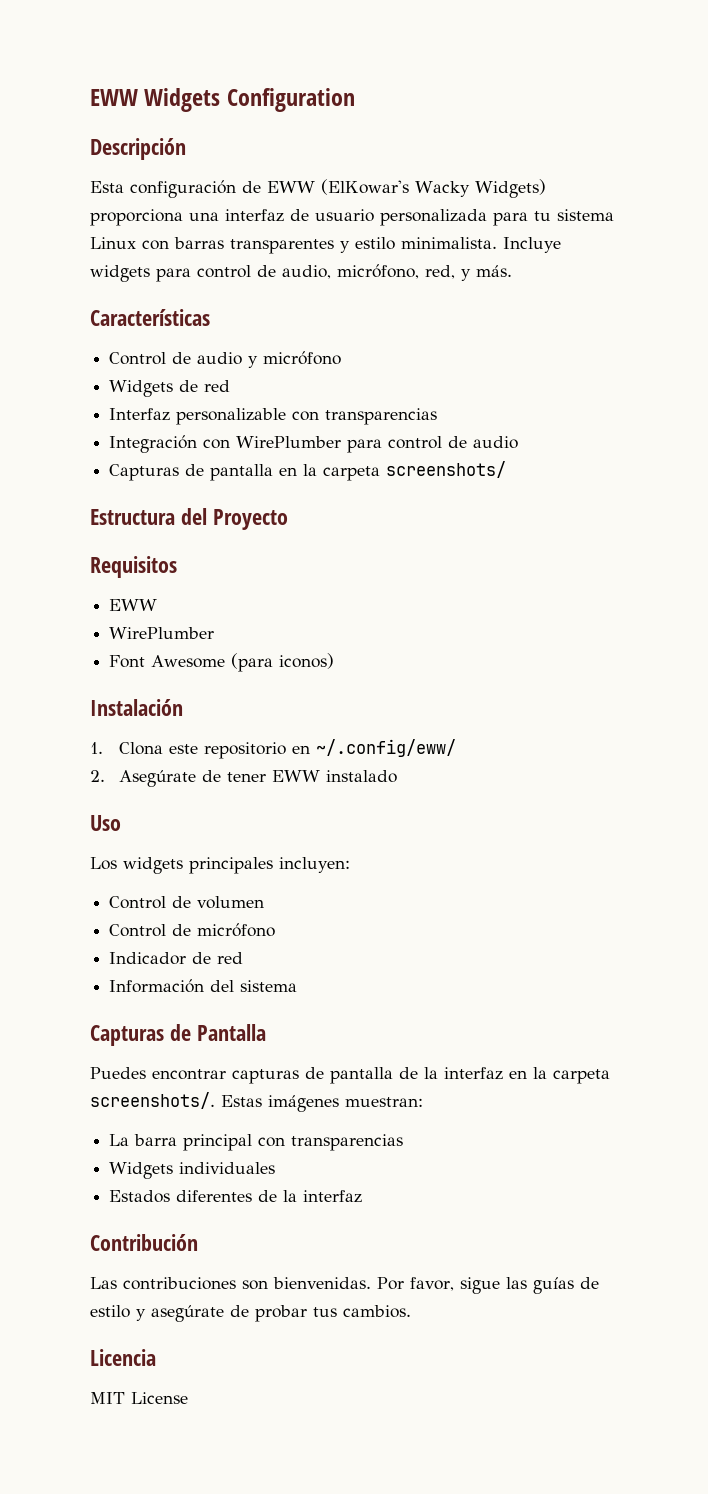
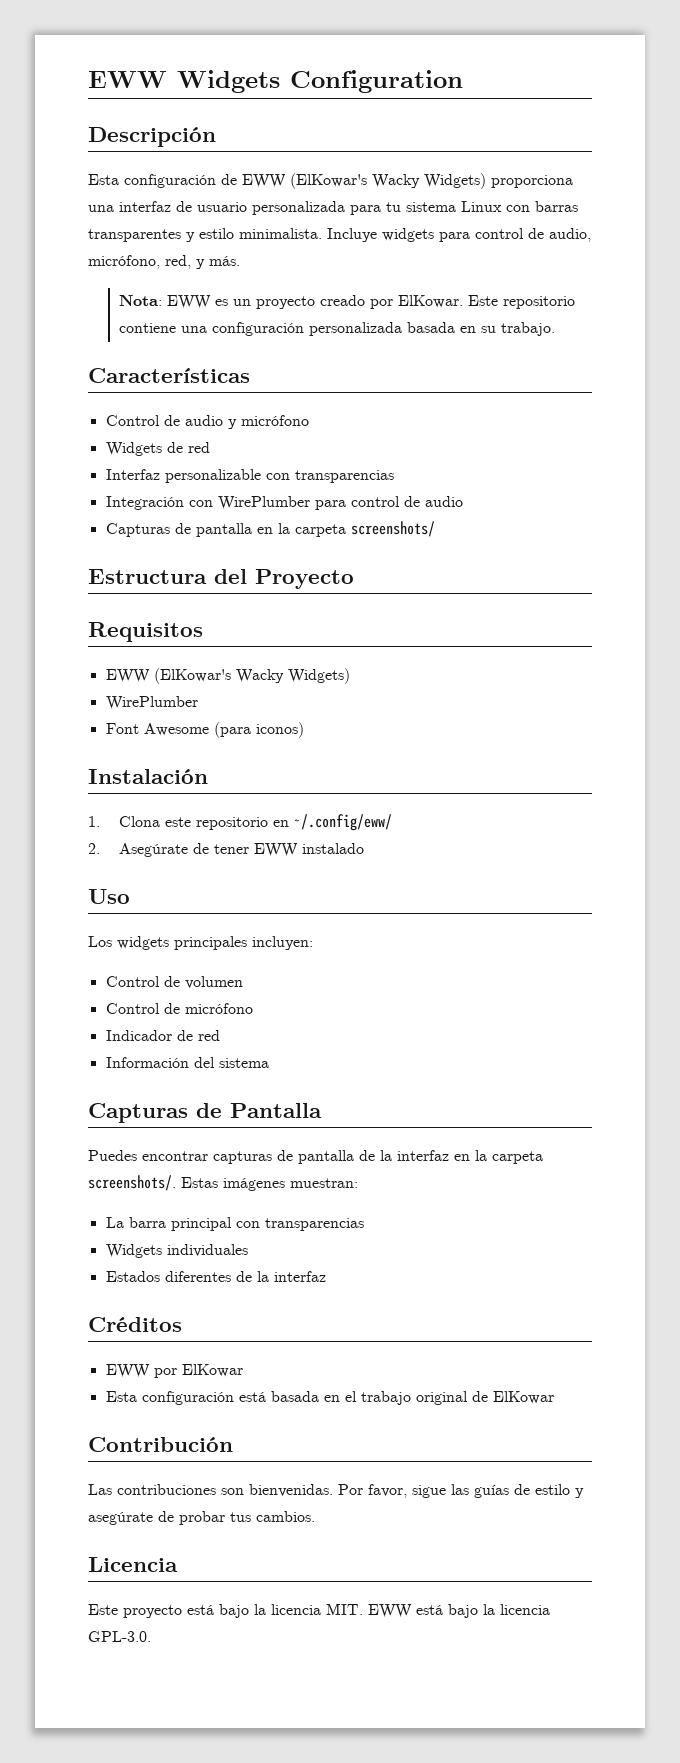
(512, 271) none -> [118,295,575,309] [118,322,555,336] // Nota: EWW es un proyecto creado por ElKowar. Este repositorio contiene una configuración personalizada basada en su trabajo.
(158, 605) none -> [153,668,350,684] (ElKowar's Wacky Widgets)
(363, 1196) none -> [88,1317,182,1332] [105,1364,243,1378] [105,1391,554,1405] // Créditos // EWW por ElKowar // Esta configuración está basada en el trabajo original de ElKowar
[90,1392,188,1404] MIT License -> [88,1603,550,1618] [88,1631,151,1642] Este proyecto está bajo la licencia MIT. EWW está bajo la licencia GPL-3.0.

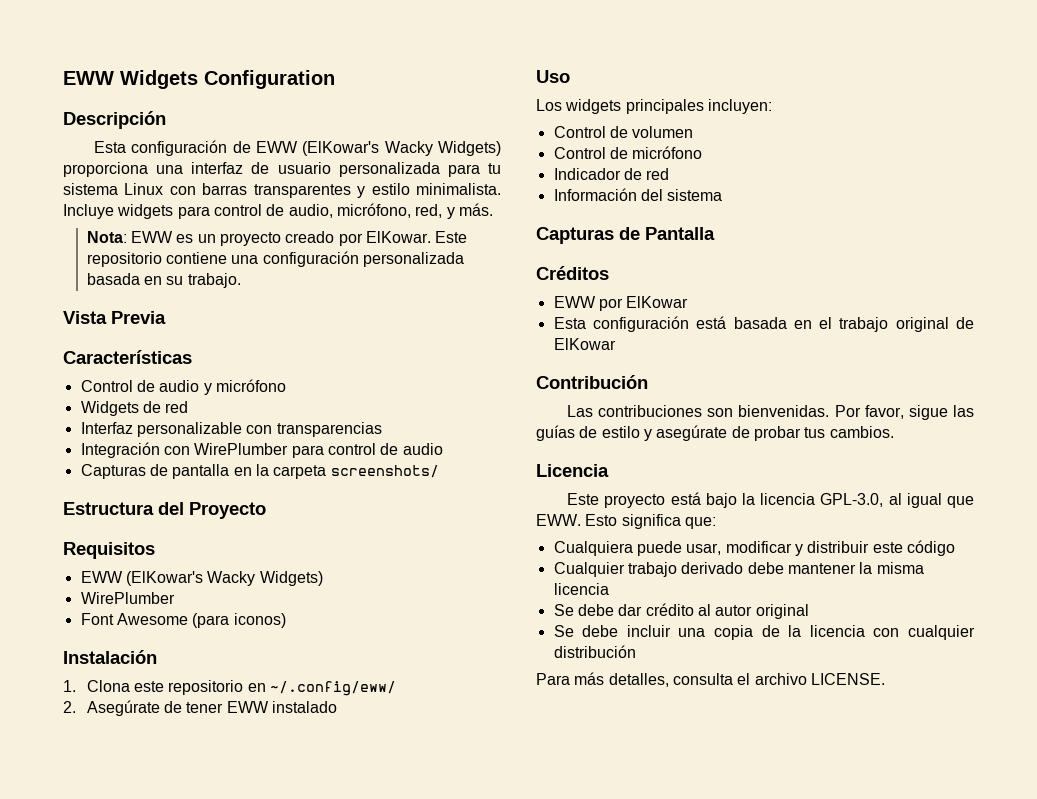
(555, 329) none -> [63,311,166,324] // Vista Previa
[88,1150,543,1164] [88,1175,358,1191] [105,1217,364,1231] [105,1244,248,1258] [105,1271,326,1282] // Puedes encontrar capturas de pantalla de la interfaz en la carpeta screenshots/. Estas imágenes muestran: // La barra principal con transparencias // Widgets individuales // Estados diferentes de la interfaz -> (715, 233) none
[326,1603,550,1618] [88,1631,151,1642] MIT. EWW está bajo la licencia GPL-3.0. -> [820,493,975,508] [536,514,716,529] [553,540,955,556] [553,562,924,577] [553,583,609,595] [553,603,809,619] [553,625,975,640] [553,645,636,658] [536,672,885,687] GPL-3.0, al igual que EWW. Esto significa que: // Cualquiera puede usar, modificar y distribuir este código // Cualquier trabajo derivado debe mantener la misma licencia // Se debe dar crédito al autor original // Se debe incluir una copia de la licencia con cualquier distribución // Para más detalles, consulta el archivo LICENSE.

